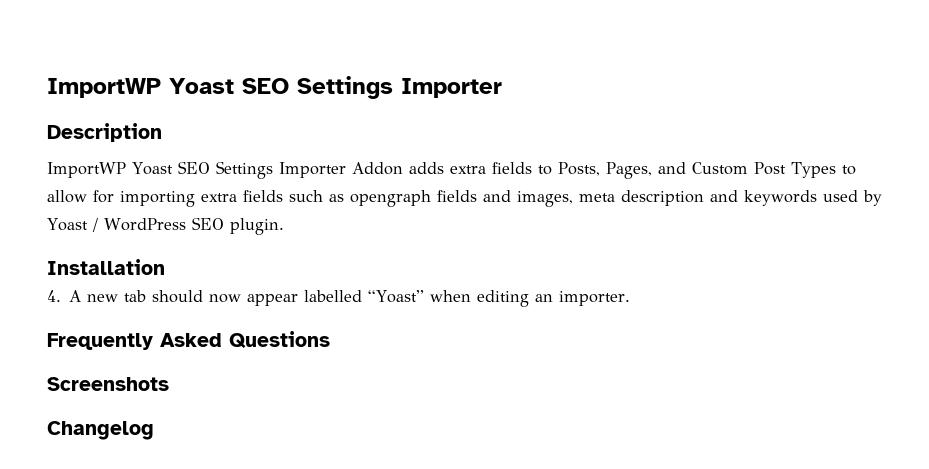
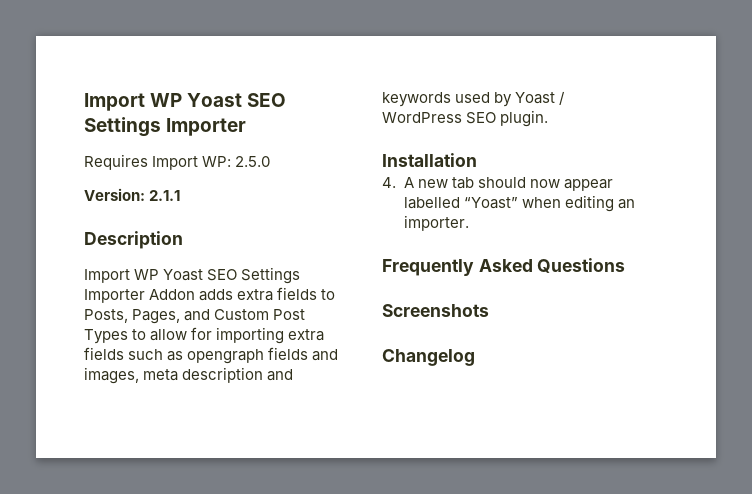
[47,76,502,99] ImportWP Yoast SEO Settings Importer -> [84,93,287,111] [84,117,247,137] [84,154,271,170] [84,188,181,201] Import WP Yoast SEO Settings Importer // Requires Import WP: 2.5.0 // Version: 2.1.1
[47,162,126,178] ImportWP -> [84,269,160,283] Import WP

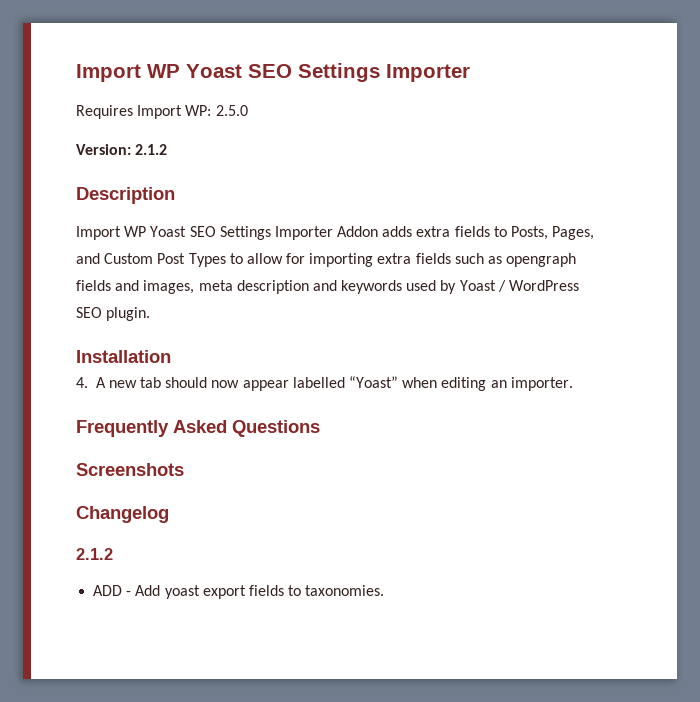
[149,190,181,201] 2.1.1 -> [135,144,168,155] 2.1.2
(475, 357) none -> [76,548,113,560] [93,585,385,599] // 2.1.2 // ADD - Add yoast export fields to taxonomies.

